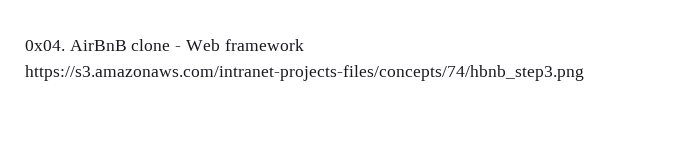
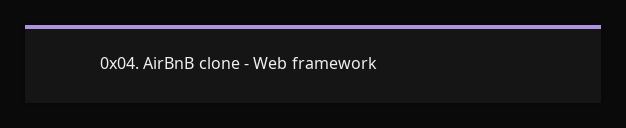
[25,65,584,81] https://s3.amazonaws.com/intranet-projects-files/concepts/74/hbnb_step3.png -> (377, 63) none

